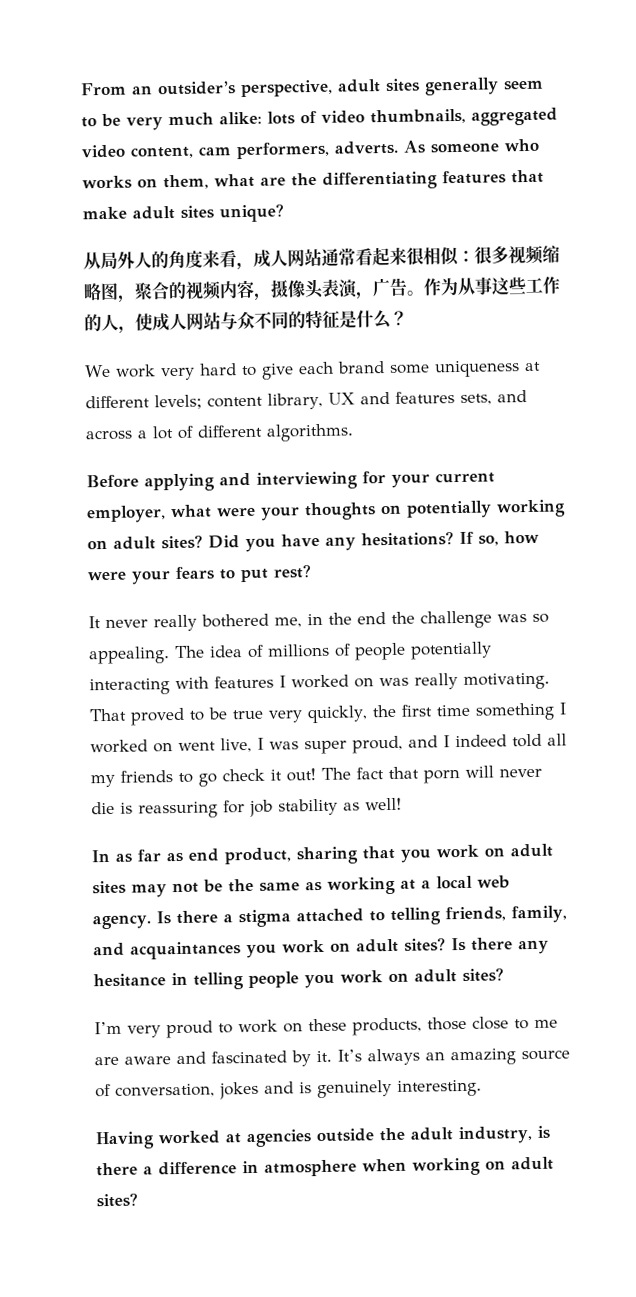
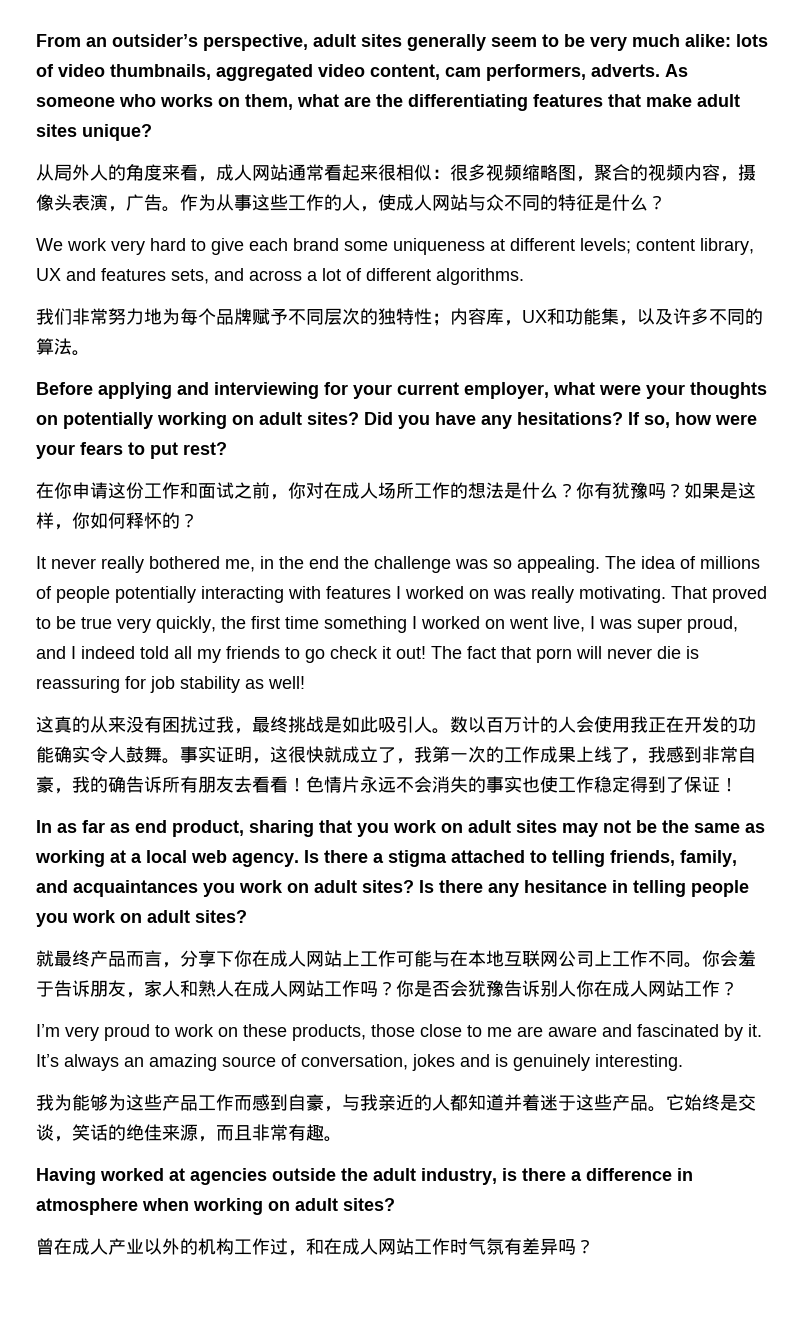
(354, 432) none -> [36,308,763,326] [36,338,90,356] // 我们非常努力地为每个品牌赋予不同层次的独特性；内容库，UX和功能集，以及许多不同的算法。
(312, 571) none -> [36,482,756,500] [36,512,198,530] // 在你申请这份工作和面试之前，你对在成人场所工作的想法是什么？你有犹豫吗？如果是这样，你如何释怀的？
(402, 804) none -> [36,716,756,734] [36,746,756,764] [36,776,738,794] // 这真的从来没有困扰过我，最终挑战是如此吸引人。数以百万计的人会使用我正在开发的功能确实令人鼓舞。事实证明，这很快就成立了，我第一次的工作成果上线了，我感到非常自豪，我的确告诉所有朋友去看看！色情片永远不会消失的事实也使工作稳定得到了保证！
(504, 974) none -> [36,950,756,968] [36,980,738,998] // 就最终产品而言，分享下你在成人网站上工作可能与在本地互联网公司上工作不同。你会羞于告诉朋友，家人和熟人在成人网站工作吗？你是否会犹豫告诉别人你在成人网站工作？
(482, 1088) none -> [36,1094,756,1112] [36,1124,342,1142] // 我为能够为这些产品工作而感到自豪，与我亲近的人都知道并着迷于这些产品。它始终是交谈，笑话的绝佳来源，而且非常有趣。
(138, 1200) none -> [36,1238,594,1256] // 曾在成人产业以外的机构工作过，和在成人网站工作时气氛有差异吗？

